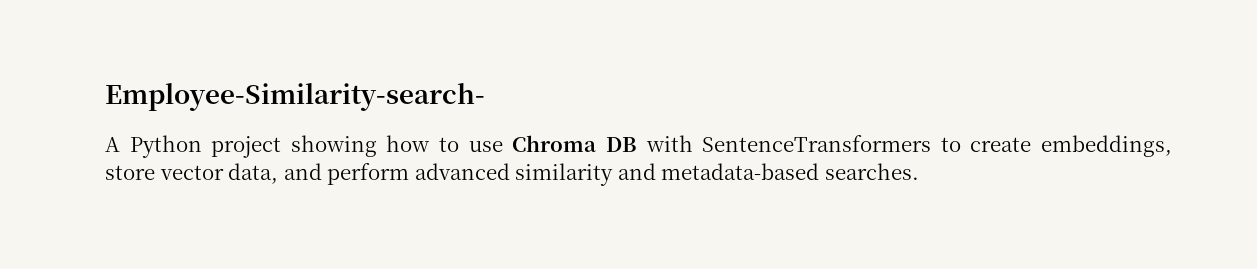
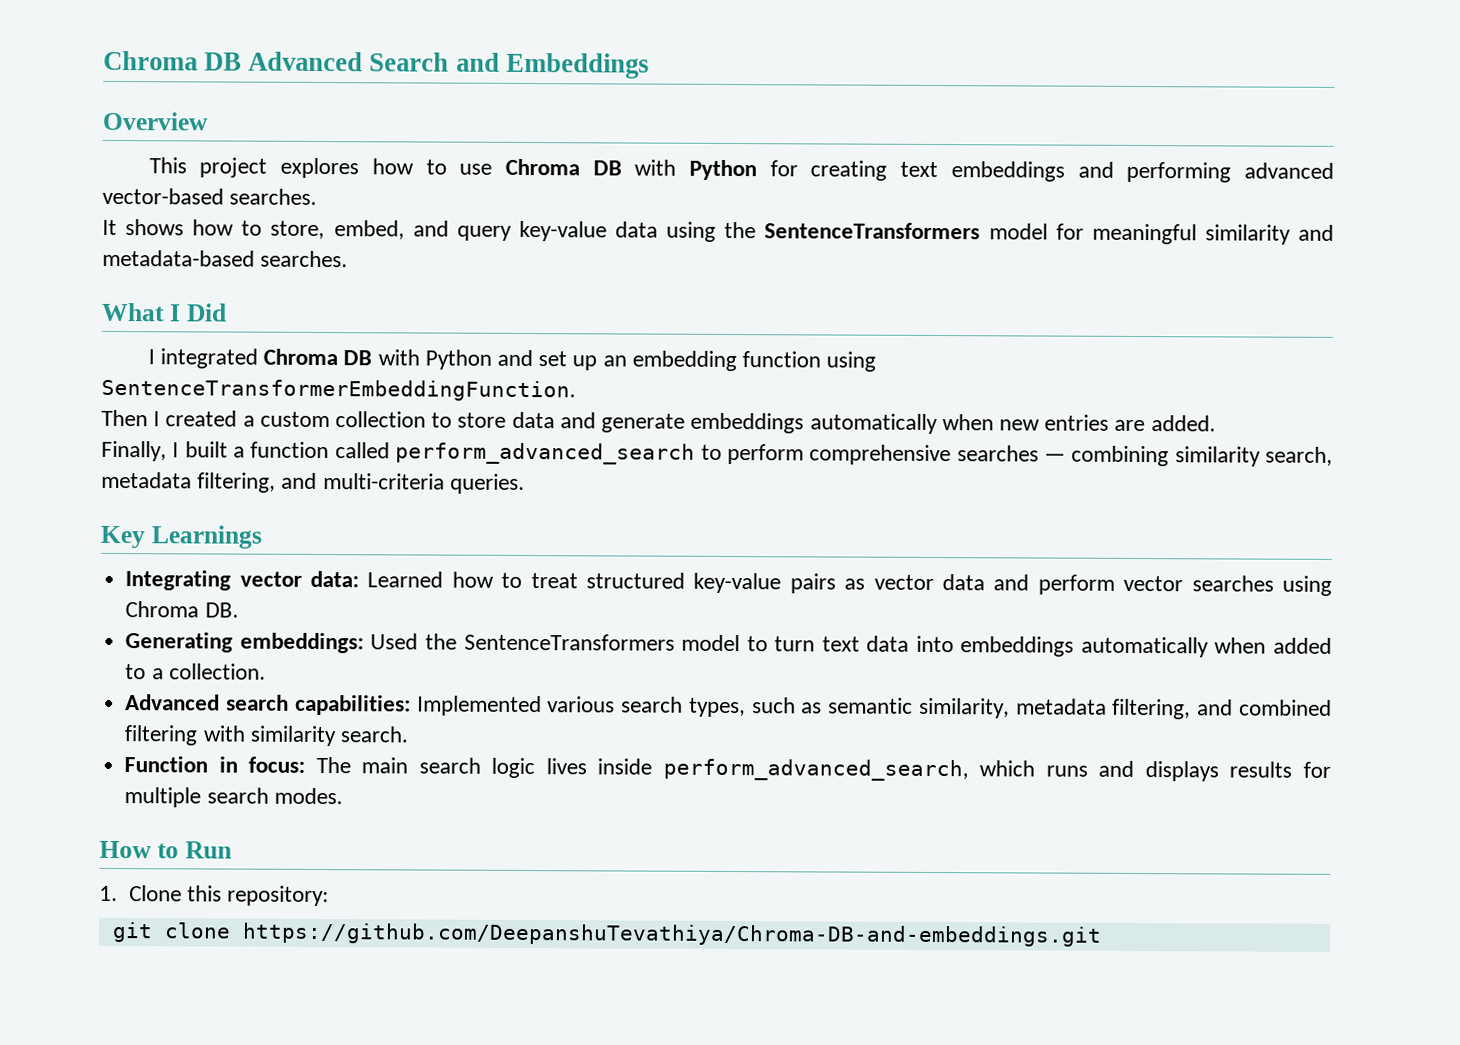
[105,83,485,111] [105,135,377,158] Employee-Similarity-search- // A Python project showing -> [103,50,649,79] [102,111,208,131] [148,157,360,179] Chroma DB Advanced Search and Embeddings // Overview // This project explores
[702,135,1173,157] [105,163,919,186] SentenceTransformers to create embeddings, store vector data, and perform advanced similarity and metadata-based searches. -> [689,159,1335,183] [102,187,318,205] [102,219,1334,245] [102,249,349,268] [101,302,227,322] [147,348,877,372] [101,378,576,402] [101,409,1216,435] [101,440,1334,467] [101,471,525,494] [100,525,262,549] [125,570,1332,596] [125,601,239,618] [125,632,1332,658] [125,663,266,680] [125,694,1333,720] [124,725,408,747] [124,756,1331,782] [124,787,343,808] [99,840,232,859] [99,885,329,907] [111,921,1102,947] Python for creating text embeddings and performing advanced vector-based searches. // It shows how to store, embed, and query key-value data using the SentenceTransformers model for meaningful similarity and metadata-based searches. // What I Did // I integrated Chroma DB with Python and set up an embedding function using SentenceTransformerEmbeddingFunction. // Then I created a custom collection to store data and generate embeddings automatically when new entries are added. // Finally, I built a function called perform_advanced_search to perform comprehensive searches — combining similarity search, metadata filtering, and multi-criteria queries. // Key Learnings // Integrating vector data: Learned how to treat structured key-value pairs as vector data and perform vector searches using Chroma DB. // Generating embeddings: Used the SentenceTransformers model to turn text data into embeddings automatically when added to a collection. // Advanced search capabilities: Implemented various search types, such as semantic similarity, metadata filtering, and combined filtering with similarity search. // Function in focus: The main search logic lives inside perform_advanced_search, which runs and displays results for multiple search modes. // How to Run // 1. Clone this repository: // git clone https://github.com/DeepanshuTevathiya/Chroma-DB-and-embeddings.git

